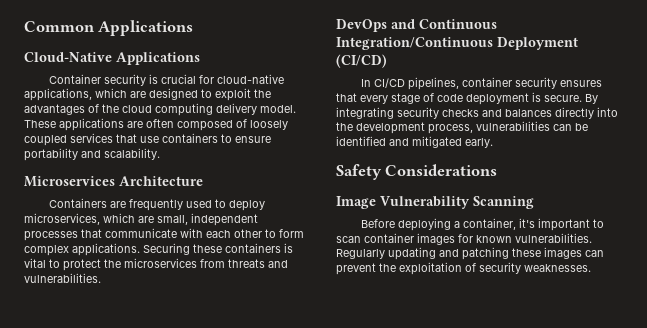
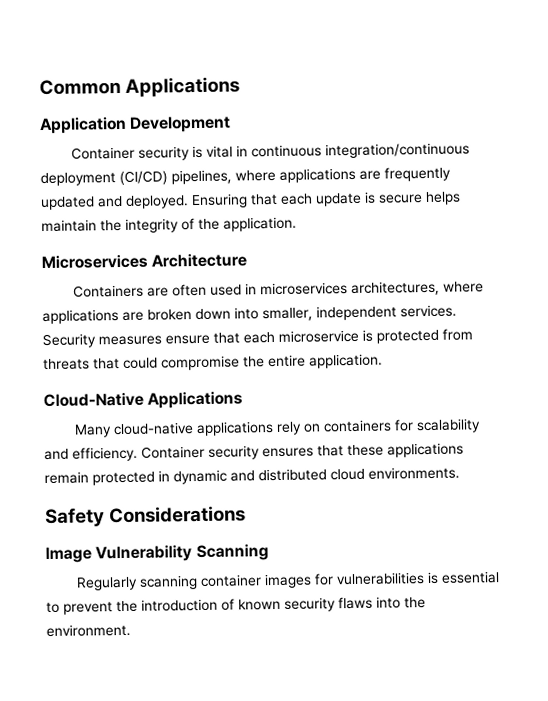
[24,52,200,65] Cloud-Native Applications -> [39,115,232,135] Application Development
[160,74,284,84] [24,88,271,101] [24,103,296,116] [24,118,288,131] [24,133,271,146] [24,148,160,161] [24,176,203,187] [48,198,265,211] [24,213,258,226] [24,228,304,241] [24,243,293,256] [24,258,288,271] [24,273,101,283] [336,19,497,32] [336,37,578,50] [336,54,387,68] [360,77,602,90] [336,92,598,105] [336,107,618,119] [336,121,588,134] [336,136,493,148] crucial for cloud-native applications, which are designed to exploit the advantages of the cloud computing delivery model. These applications are often composed of loosely coupled services that use containers to ensure portability and scalability. // Microservices Architecture // Containers are frequently used to deploy microservices, which are small, independent processes that communicate with each other to form complex applications. Securing these containers is vital to protect the microservices from threats and vulnerabilities. // DevOps and Continuous Integration/Continuous Deployment (CI/CD) // In CI/CD pipelines, container security ensures that every stage of code deployment is secure. By integrating security checks and balances directly into the development process, vulnerabilities can be identified and mitigated early. -> [206,142,471,159] [40,166,451,187] [40,191,461,211] [41,216,297,233] [41,253,248,270] [73,280,485,298] [42,304,457,325] [42,328,473,349] [43,353,383,371] [43,391,244,409] [74,418,482,438] [44,442,464,462] [44,466,460,486] vital in continuous integration/continuous deployment (CI/CD) pipelines, where applications are frequently updated and deployed. Ensuring that each update is secure helps maintain the integrity of the application. // Microservices Architecture // Containers are often used in microservices architectures, where applications are broken down into smaller, independent services. Security measures ensure that each microservice is protected from threats that could compromise the entire application. // Cloud-Native Applications // Many cloud-native applications rely on containers for scalability and efficiency. Container security ensures that these applications remain protected in dynamic and distributed cloud environments.
[360,218,604,231] [336,233,592,245] [336,247,604,260] [336,262,591,275] Before deploying a container, it's important to scan container images for known vulnerabilities. Regularly updating and patching these images can prevent the exploitation of security weaknesses. -> [76,571,501,591] [46,596,426,615] [46,623,131,637] Regularly scanning container images for vulnerabilities is essential to prevent the introduction of known security flaws into the environment.

